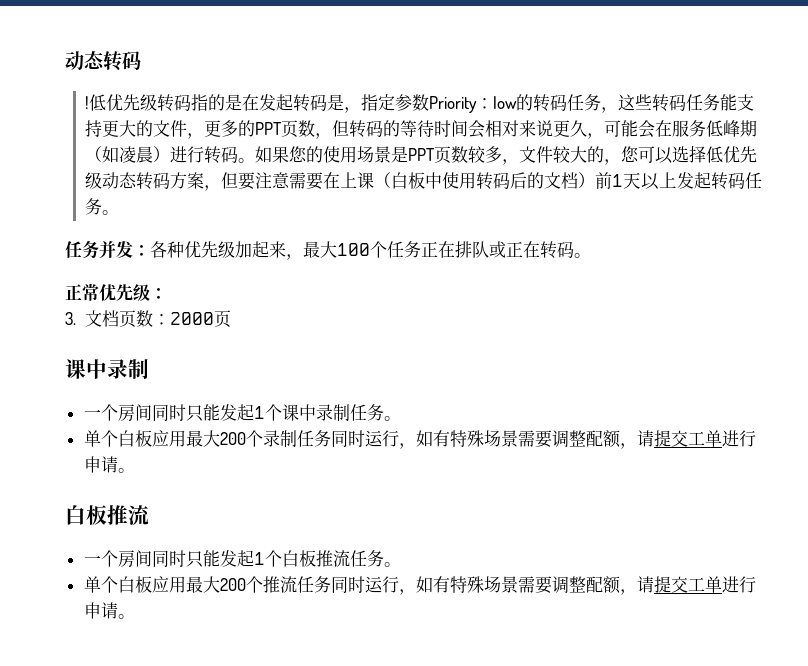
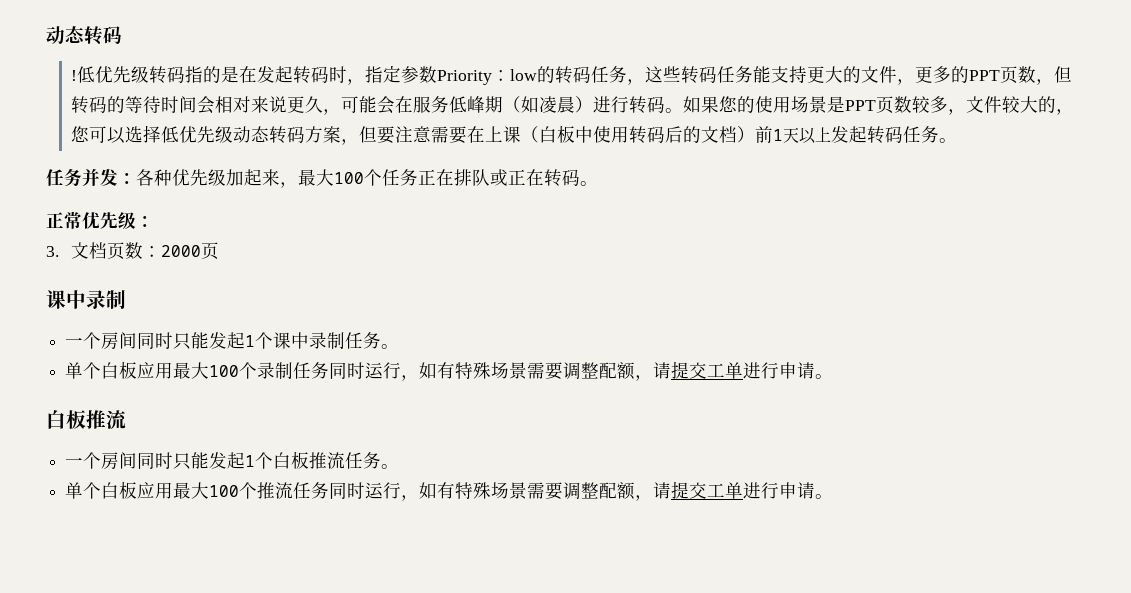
[327,94,345,111] 是 -> [329,66,348,83] 时
[219,432,246,445] 200 -> [209,365,240,377] 100
[219,578,246,591] 200 -> [209,485,240,497] 100

